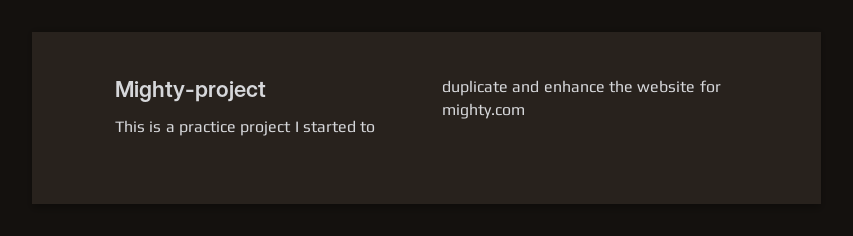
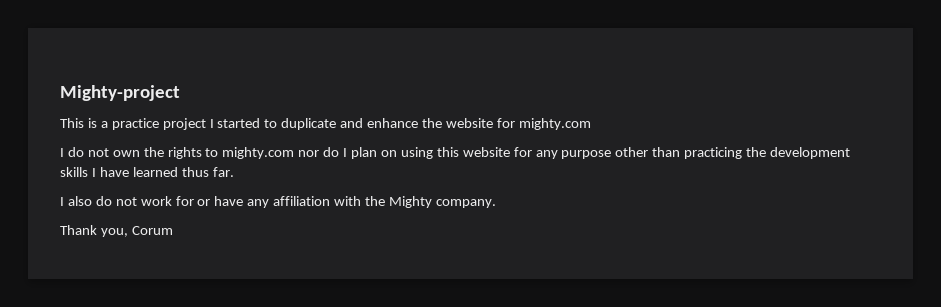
(525, 111) none -> [60,147,851,159] [60,167,234,177] [60,196,496,208] [60,225,173,237] // I do not own the rights to mighty.com nor do I plan on using this website for any purpose other than practicing the development skills I have learned thus far. // I also do not work for or have any affiliation with the Mighty company. // Thank you, Corum

